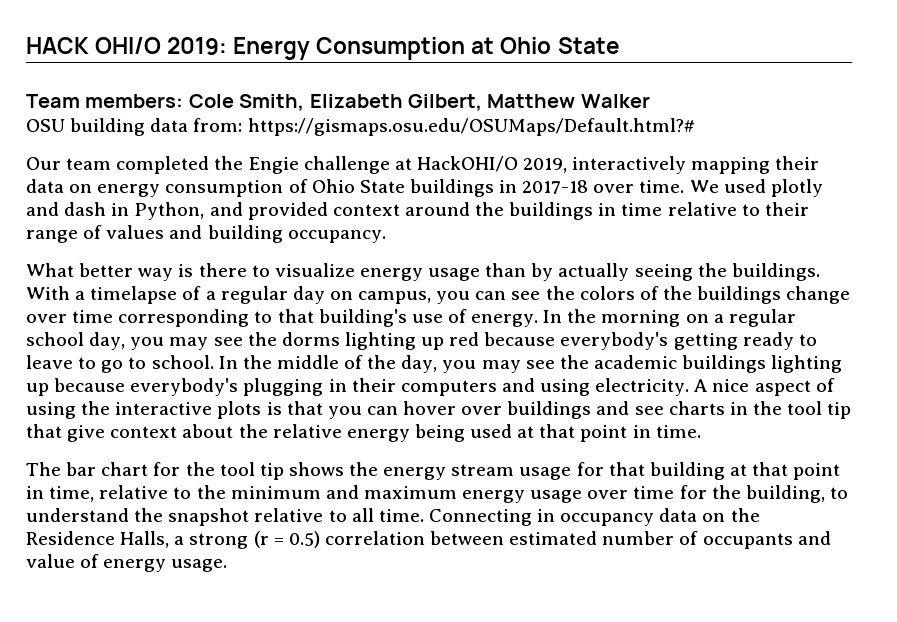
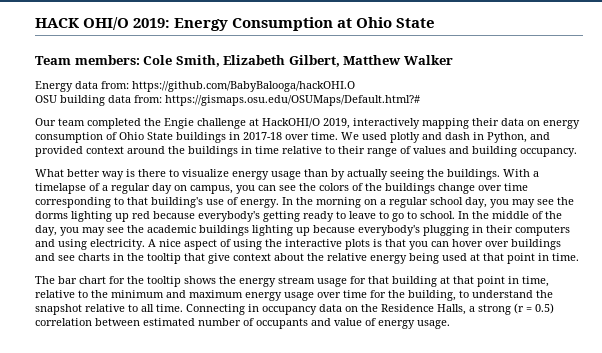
(650, 101) none -> [35,81,355,92] // Energy data from: https://github.com/BabyBalooga/hackOHI.O
[787,401,852,419] tool tip -> [147,253,181,264] tooltip
[219,462,284,480] tool tip -> [147,276,181,287] tooltip

